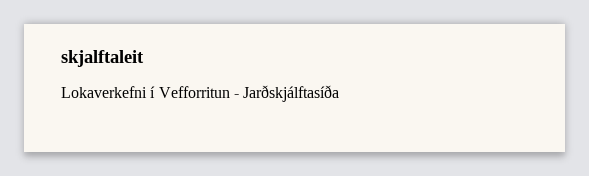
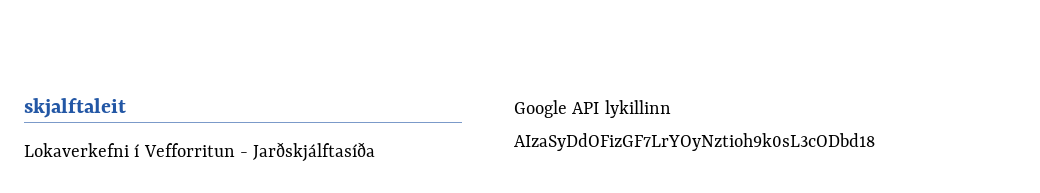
(340, 93) none -> [514,100,671,118] [514,133,875,151] // Google API lykillinn AIzaSyDdOFizGF7LrYOyNztioh9k0sL3cODbd18

